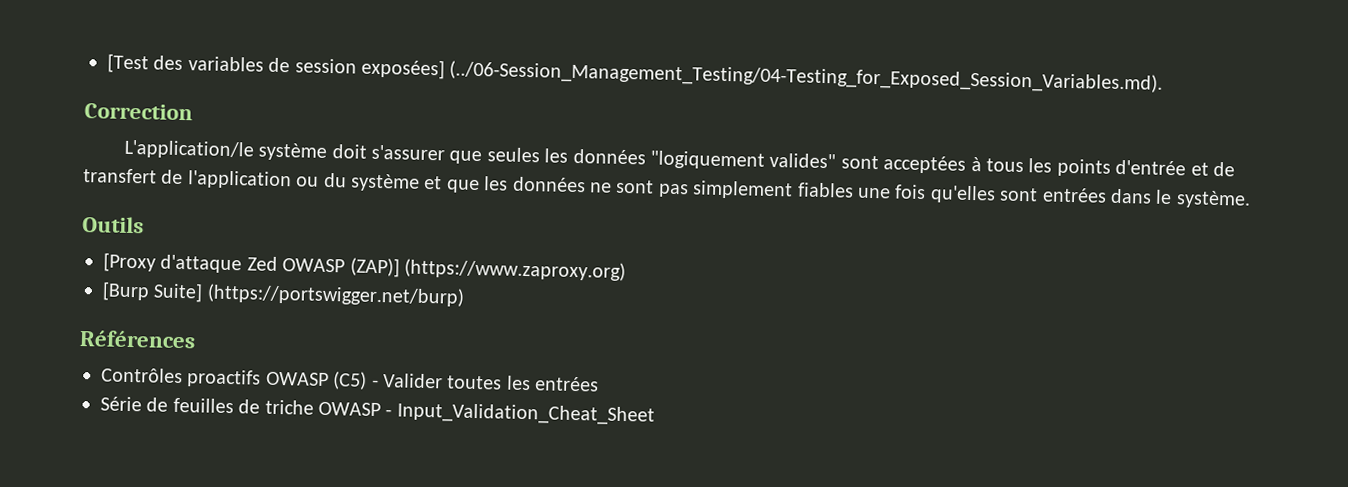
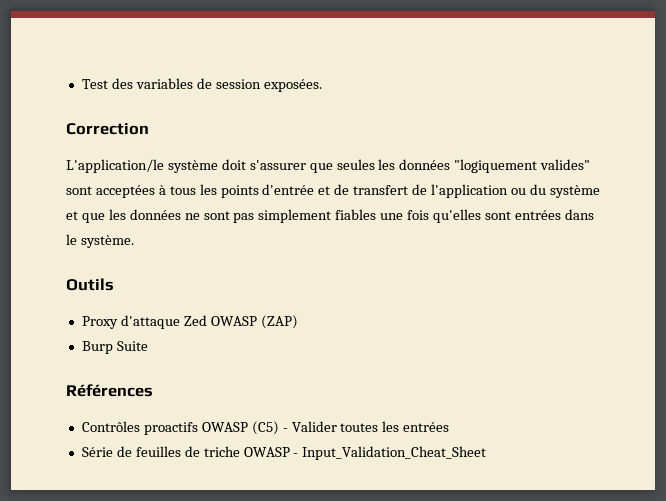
[107,53,149,74] [Test -> [81,79,108,89] Test
[361,58,1164,94] exposées] (../06-Session_Management_Testing/04-Testing_for_Exposed_Session_Variables.md). -> [263,79,322,92] exposées.
[103,252,156,273] [Proxy -> [81,316,118,329] Proxy
[349,257,626,282] [102,281,465,307] (ZAP)] (https://www.zaproxy.org) // [Burp Suite] (https://portswigger.net/burp) -> [260,315,298,329] [81,341,148,354] (ZAP) // Burp Suite

